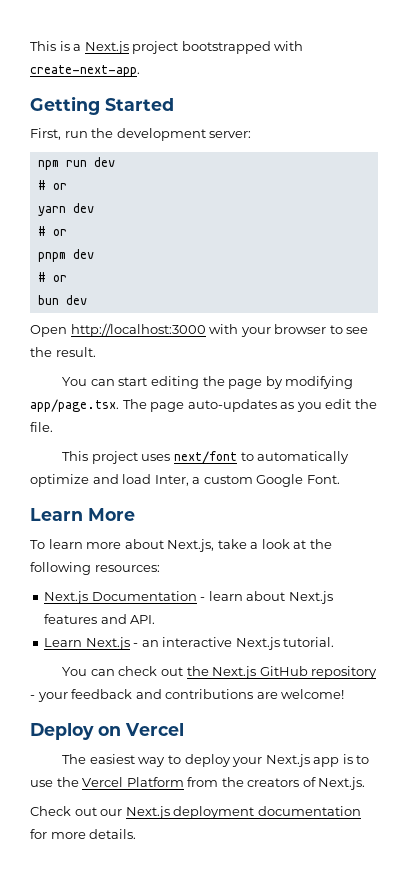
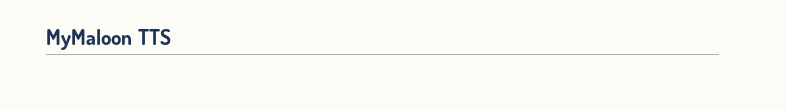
[30,41,304,54] [30,65,140,77] [30,96,174,115] [30,128,252,141] [37,157,115,170] [37,180,67,190] [37,203,94,216] [37,226,67,236] [37,249,94,262] [37,272,67,282] [37,295,87,305] [30,323,369,337] [30,347,96,357] [62,376,354,389] [30,399,377,412] [30,422,53,432] [62,451,350,464] [30,474,340,487] [30,508,135,521] [30,539,332,552] [30,562,160,575] [44,591,333,604] [44,614,156,624] [44,637,335,650] [62,666,378,679] [30,689,345,702] [30,723,184,740] [62,754,370,767] [30,777,366,790] [30,806,361,819] [30,829,137,839] This is a Next.js project bootstrapped with create-next-app. // Getting Started // First, run the development server: // npm run dev // # or // yarn dev // # or // pnpm dev // # or // bun dev // Open http://localhost:3000 with your browser to see the result. // You can start editing the page by modifying app/page.tsx. The page auto-updates as you edit the file. // This project uses next/font to automatically optimize and load Inter, a custom Google Font. // Learn More // To learn more about Next.js, take a look at the following resources: // Next.js Documentation - learn about Next.js features and API. // Learn Next.js - an interactive Next.js tutorial. // You can check out the Next.js GitHub repository - your feedback and contributions are welcome! // Deploy on Vercel // The easiest way to deploy your Next.js app is to use the Vercel Platform from the creators of Next.js. // Check out our Next.js deployment documentation for more details. -> [46,29,171,50] MyMaloon TTS

